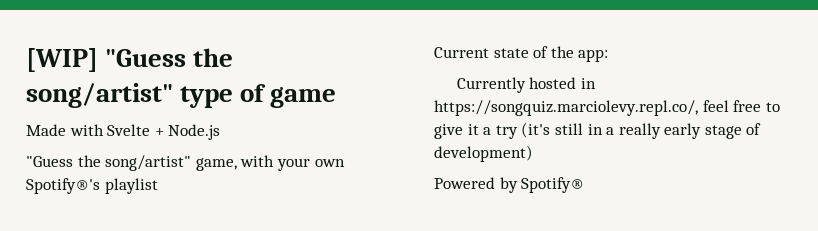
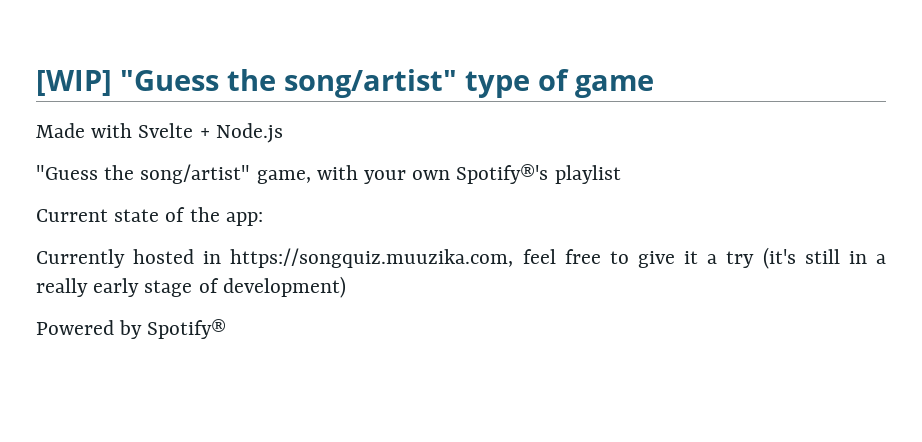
[434,100,698,116] https://songquiz.marciolevy.repl.co/, -> [230,248,514,268] https://songquiz.muuzika.com,

